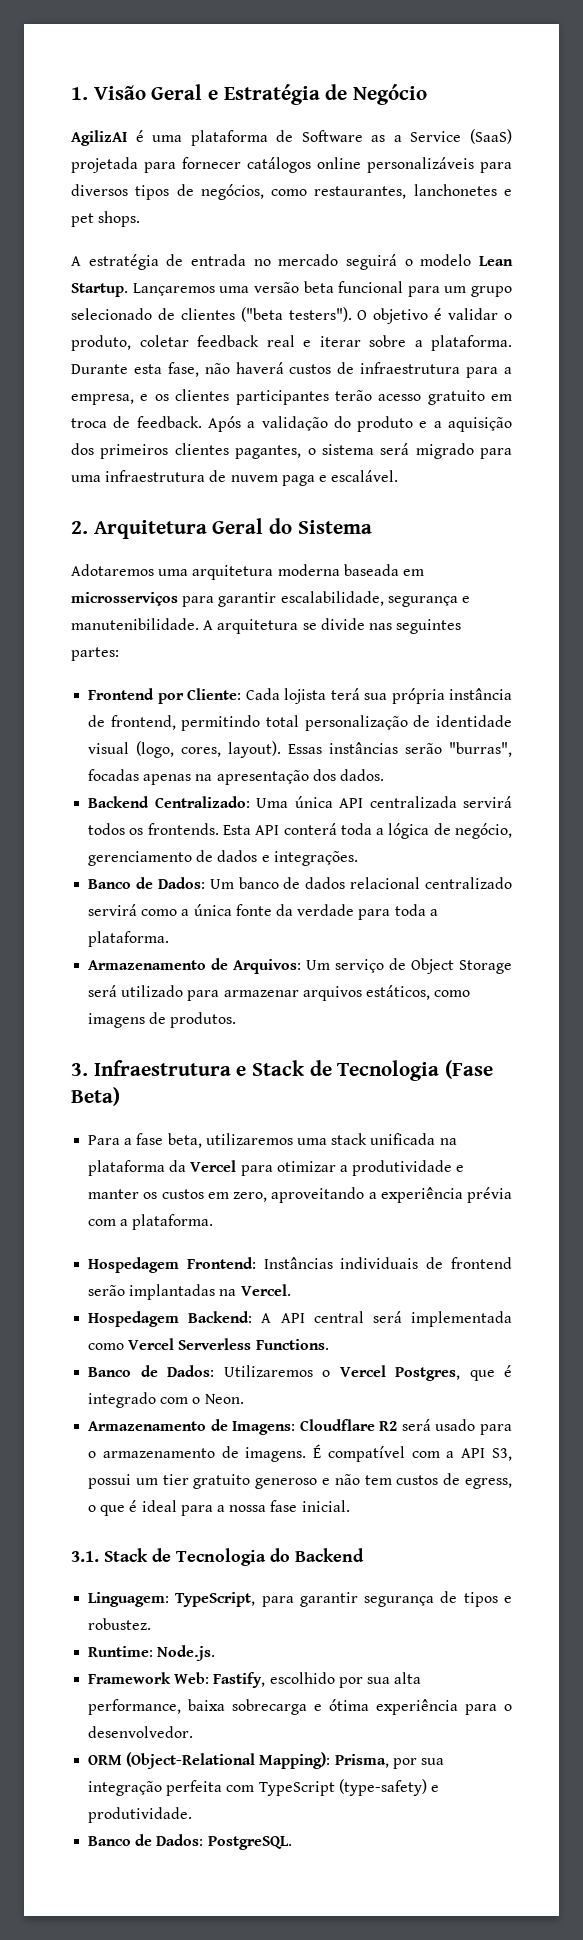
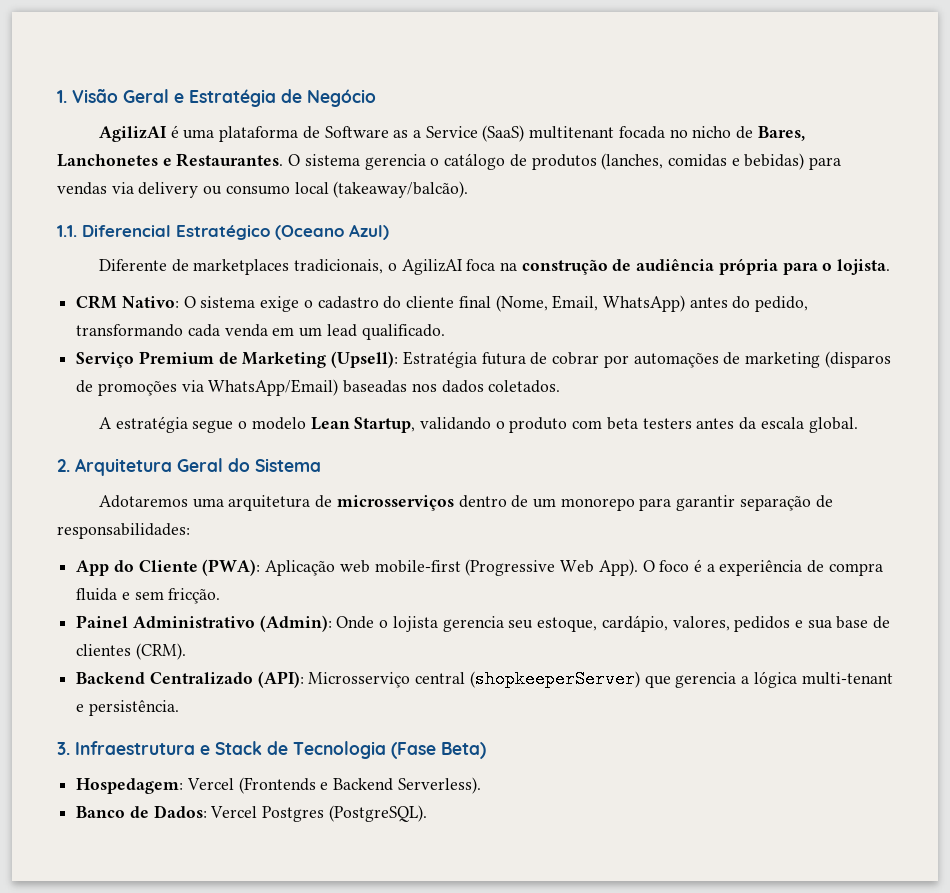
[71,157,512,173] [71,184,512,200] [71,211,141,227] [71,254,513,270] [71,281,512,297] [71,307,513,324] [71,335,512,351] [71,362,513,378] [71,389,512,405] [71,416,512,432] [71,443,512,459] [71,470,399,486] projetada para fornecer catálogos online personalizáveis para diversos tipos de negócios, como restaurantes, lanchonetes e pet shops. // A estratégia de entrada no mercado seguirá o modelo Lean Startup. Lançaremos uma versão beta funcional para um grupo selecionado de clientes ("beta testers"). O objetivo é validar o produto, coletar feedback real e iterar sobre a plataforma. Durante esta fase, não haverá custos de infraestrutura para a empresa, e os clientes participantes terão acesso gratuito em troca de feedback. Após a validação do produto e a aquisição dos primeiros clientes pagantes, o sistema será migrado para uma infraestrutura de nuvem paga e escalável. -> [529,126,805,141] [57,153,842,170] [57,181,469,198] [57,224,389,240] [98,258,891,275] [76,295,809,312] [76,324,445,340] [76,351,891,368] [76,379,561,396] [98,416,858,433] multitenant focada no nicho de Bares, Lanchonetes e Restaurantes. O sistema gerencia o catálogo de produtos (lanches, comidas e bebidas) para vendas via delivery ou consumo local (takeaway/balcão). // 1.1. Diferencial Estratégico (Oceano Azul) // Diferente de marketplaces tradicionais, o AgilizAI foca na construção de audiência própria para o lojista. // CRM Nativo: O sistema exige o cadastro do cliente final (Nome, Email, WhatsApp) antes do pedido, transformando cada venda em um lead qualificado. // Serviço Premium de Marketing (Upsell): Estratégia futura de cobrar por automações de marketing (disparos de promoções via WhatsApp/Email) baseadas nos dados coletados. // A estratégia segue o modelo Lean Startup, validando o produto com beta testers antes da escala global.
[277,564,424,576] [71,591,470,607] [71,618,462,634] [71,647,119,661] [88,688,512,704] [88,715,512,731] [88,741,512,758] [88,769,384,785] [88,796,512,808] [88,823,512,839] [88,850,358,866] [88,877,512,889] [88,904,438,920] [88,931,170,947] [88,958,512,974] [88,985,471,1001] [88,1012,237,1028] moderna baseada em microsserviços para garantir escalabilidade, segurança e manutenibilidade. A arquitetura se divide nas seguintes partes: // Frontend por Cliente: Cada lojista terá sua própria instância de frontend, permitindo total personalização de identidade visual (logo, cores, layout). Essas instâncias serão "burras", focadas apenas na apresentação dos dados. // Backend Centralizado: Uma única API centralizada servirá todos os frontends. Esta API conterá toda a lógica de negócio, gerenciamento de dados e integrações. // Banco de Dados: Um banco de dados relacional centralizado servirá como a única fonte da verdade para toda a plataforma. // Armazenamento de Arquivos: Um serviço de Object Storage será utilizado para armazenar arquivos estáticos, como imagens de produtos. -> [315,495,833,511] [57,523,190,539] [76,559,883,576] [76,588,221,604] [76,615,891,632] [76,643,186,660] [76,670,893,688] [76,700,179,716] de microsserviços dentro de um monorepo para garantir separação de responsabilidades: // App do Cliente (PWA): Aplicação web mobile-first (Progressive Web App). O foco é a experiência de compra fluida e sem fricção. // Painel Administrativo (Admin): Onde o lojista gerencia seu estoque, cardápio, valores, pedidos e sua base de clientes (CRM). // Backend Centralizado (API): Microsserviço central (shopkeeperServer) que gerencia a lógica multi-tenant e persistência.
[88,1133,457,1148] [88,1160,465,1176] [88,1187,512,1203] [88,1214,214,1230] [88,1257,512,1273] [88,1284,291,1300] [88,1311,512,1327] [88,1338,329,1350] [88,1365,512,1381] [88,1392,244,1408] [88,1419,512,1435] [88,1444,512,1462] [88,1473,512,1489] [88,1500,350,1516] [71,1548,364,1566] [88,1591,512,1607] [88,1618,152,1630] [88,1645,216,1661] [88,1672,422,1688] [88,1699,512,1715] [88,1726,194,1738] [88,1752,444,1769] [88,1779,439,1796] [88,1807,193,1823] [88,1834,292,1850] Para a fase beta, utilizaremos uma stack unificada na plataforma da Vercel para otimizar a produtividade e manter os custos em zero, aproveitando a experiência prévia com a plataforma. // Hospedagem Frontend: Instâncias individuais de frontend serão implantadas na Vercel. // Hospedagem Backend: A API central será implementada como Vercel Serverless Functions. // Banco de Dados: Utilizaremos o Vercel Postgres, que é integrado com o Neon. // Armazenamento de Imagens: Cloudflare R2 será usado para o armazenamento de imagens. É compatível com a API S3, possui um tier gratuito generoso e não tem custos de egress, o que é ideal para a nossa fase inicial. // 3.1. Stack de Tecnologia do Backend // Linguagem: TypeScript, para garantir segurança de tipos e robustez. // Runtime: Node.js. // Framework Web: Fastify, escolhido por sua alta performance, baixa sobrecarga e ótima experiência para o desenvolvedor. // ORM (Object-Relational Mapping): Prisma, por sua integração perfeita com TypeScript (type-safety) e produtividade. // Banco de Dados: PostgreSQL. -> [76,777,481,794] [76,805,427,822] Hospedagem: Vercel (Frontends e Backend Serverless). // Banco de Dados: Vercel Postgres (PostgreSQL).

